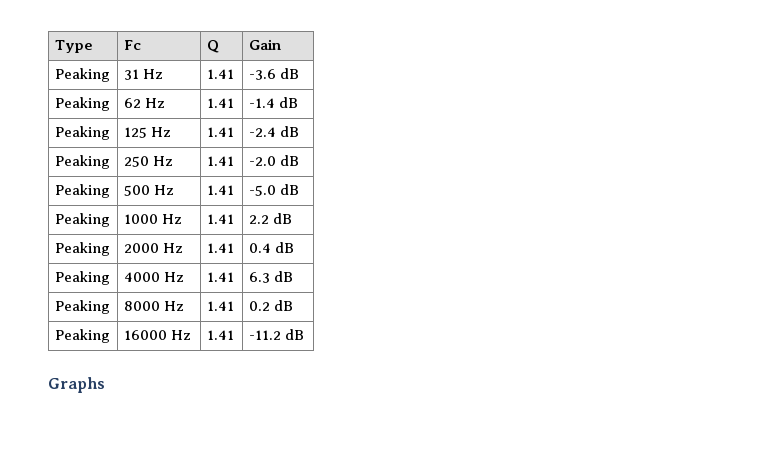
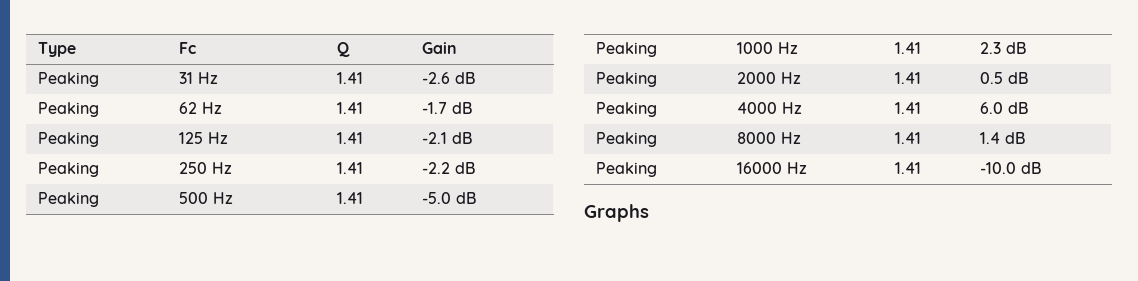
[248,69,276,80] -3.6 -> [422,72,451,84] -2.6
[248,98,275,108] -1.4 -> [422,102,448,114] -1.7
[248,127,276,137] -2.4 -> [422,132,448,144] -2.1
[248,156,276,166] -2.0 -> [422,162,451,174] -2.2
[248,215,269,224] 2.2 -> [980,42,1002,54] 2.3
[248,243,271,253] 0.4 -> [980,72,1004,84] 0.5
[248,272,270,283] 6.3 -> [980,102,1004,114] 6.0
[248,301,270,311] 0.2 -> [980,132,1001,144] 1.4
[248,330,281,340] -11.2 -> [980,162,1017,174] -10.0

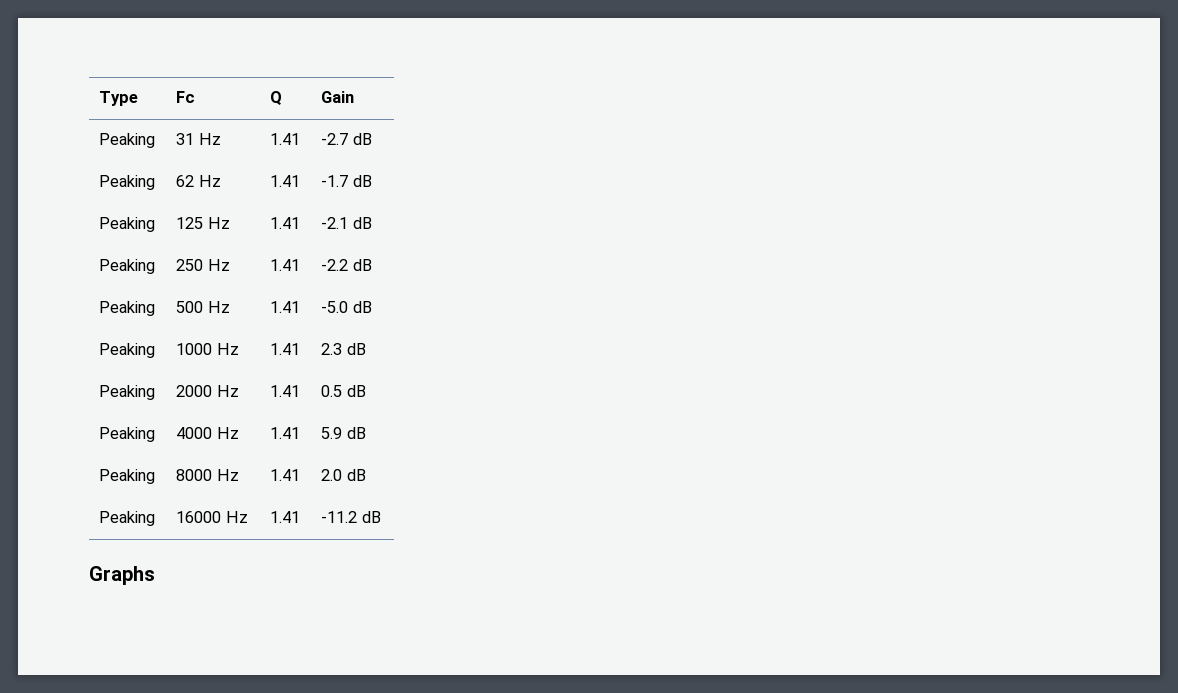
[422,72,451,84] -2.6 -> [321,133,349,145] -2.7
[980,102,1004,114] 6.0 -> [321,427,343,439] 5.9
[980,132,1001,144] 1.4 -> [321,469,343,481] 2.0
[980,162,1017,174] -10.0 -> [321,511,358,523] -11.2

